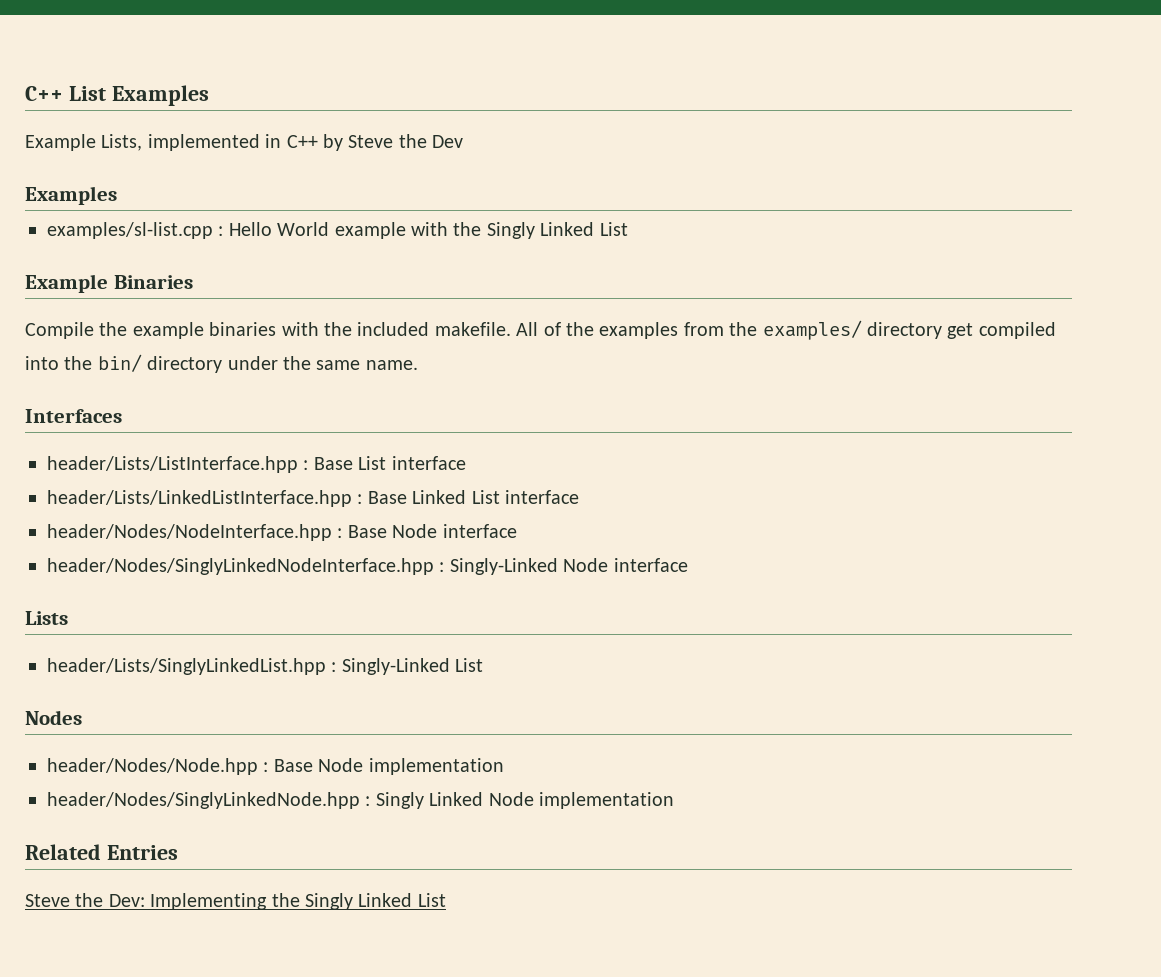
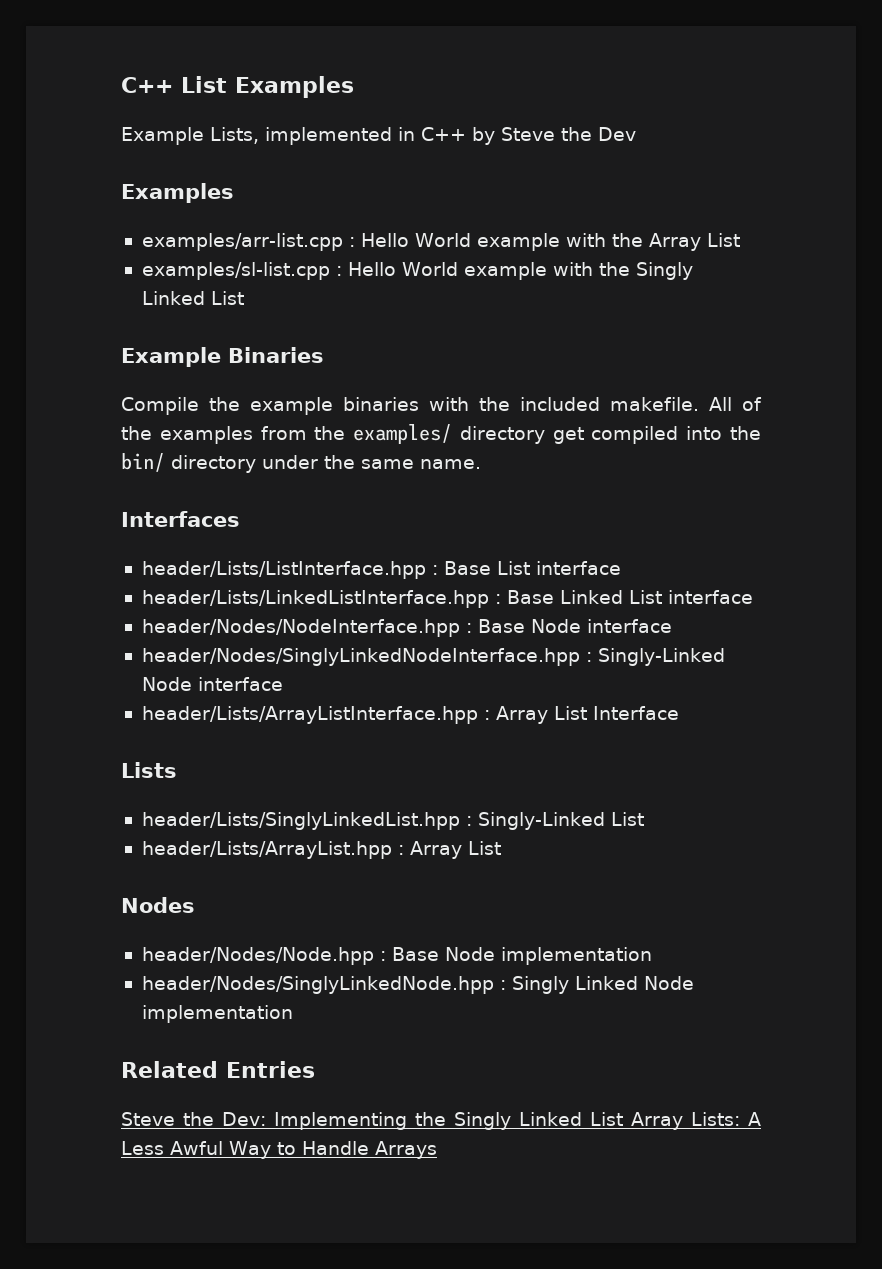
(117, 195) none -> [141,233,740,251] // examples/arr-list.cpp : Hello World example with the Array List
(688, 565) none -> [141,706,679,724] // header/Lists/ArrayListInterface.hpp : Array List Interface
(484, 665) none -> [141,841,501,859] // header/Lists/ArrayList.hpp : Array List
(446, 900) none -> [630,1112,761,1130] [121,1141,437,1159] Array Lists: A Less Awful Way to Handle Arrays

